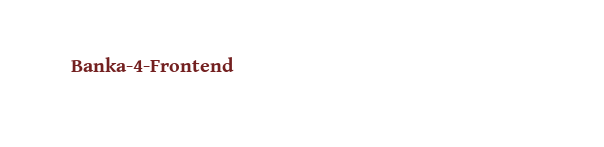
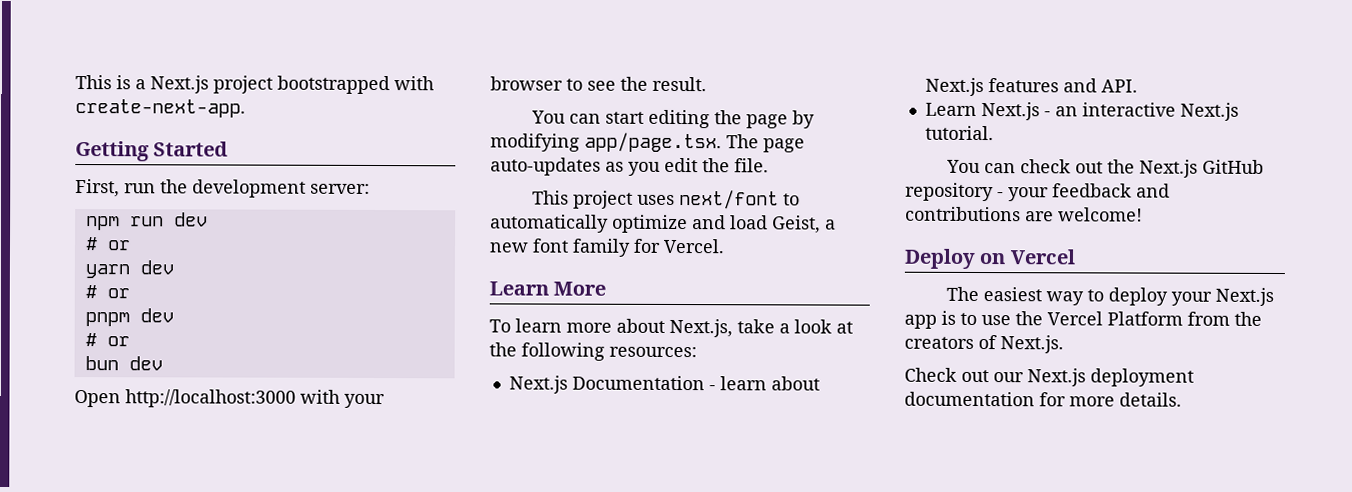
[71,57,234,72] Banka-4-Frontend -> [75,75,434,95] [75,99,246,118] [75,141,229,162] [75,179,370,198] [85,212,208,231] [84,237,131,251] [84,260,174,279] [84,285,130,299] [84,308,174,327] [84,333,130,347] [84,356,163,371] [74,389,385,409] [490,76,707,92] [531,109,816,129] [490,132,805,153] [490,157,769,176] [532,190,801,210] [490,214,836,234] [489,238,725,257] [489,281,607,296] [489,318,853,338] [489,342,697,361] [508,375,820,394] [924,77,1138,97] [924,102,1239,121] [924,125,994,141] [946,159,1265,178] [905,182,1170,202] [905,206,1143,222] [904,248,1075,269] [946,286,1275,306] [904,310,1262,329] [904,335,1064,354] [904,367,1194,387] [904,391,1182,407] This is a Next.js project bootstrapped with create-next-app. // Getting Started // First, run the development server: // npm run dev // # or // yarn dev // # or // pnpm dev // # or // bun dev // Open http://localhost:3000 with your browser to see the result. // You can start editing the page by modifying app/page.tsx. The page auto-updates as you edit the file. // This project uses next/font to automatically optimize and load Geist, a new font family for Vercel. // Learn More // To learn more about Next.js, take a look at the following resources: // Next.js Documentation - learn about Next.js features and API. // Learn Next.js - an interactive Next.js tutorial. // You can check out the Next.js GitHub repository - your feedback and contributions are welcome! // Deploy on Vercel // The easiest way to deploy your Next.js app is to use the Vercel Platform from the creators of Next.js. // Check out our Next.js deployment documentation for more details.

